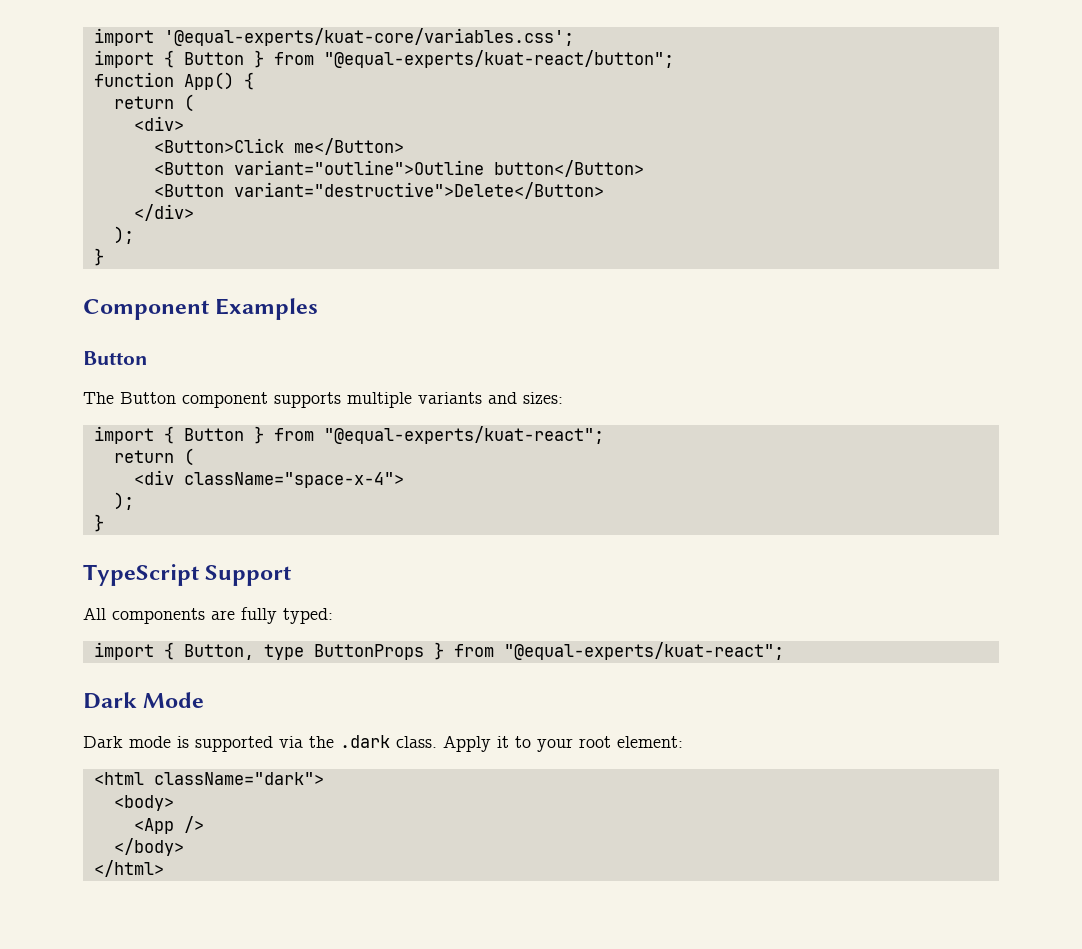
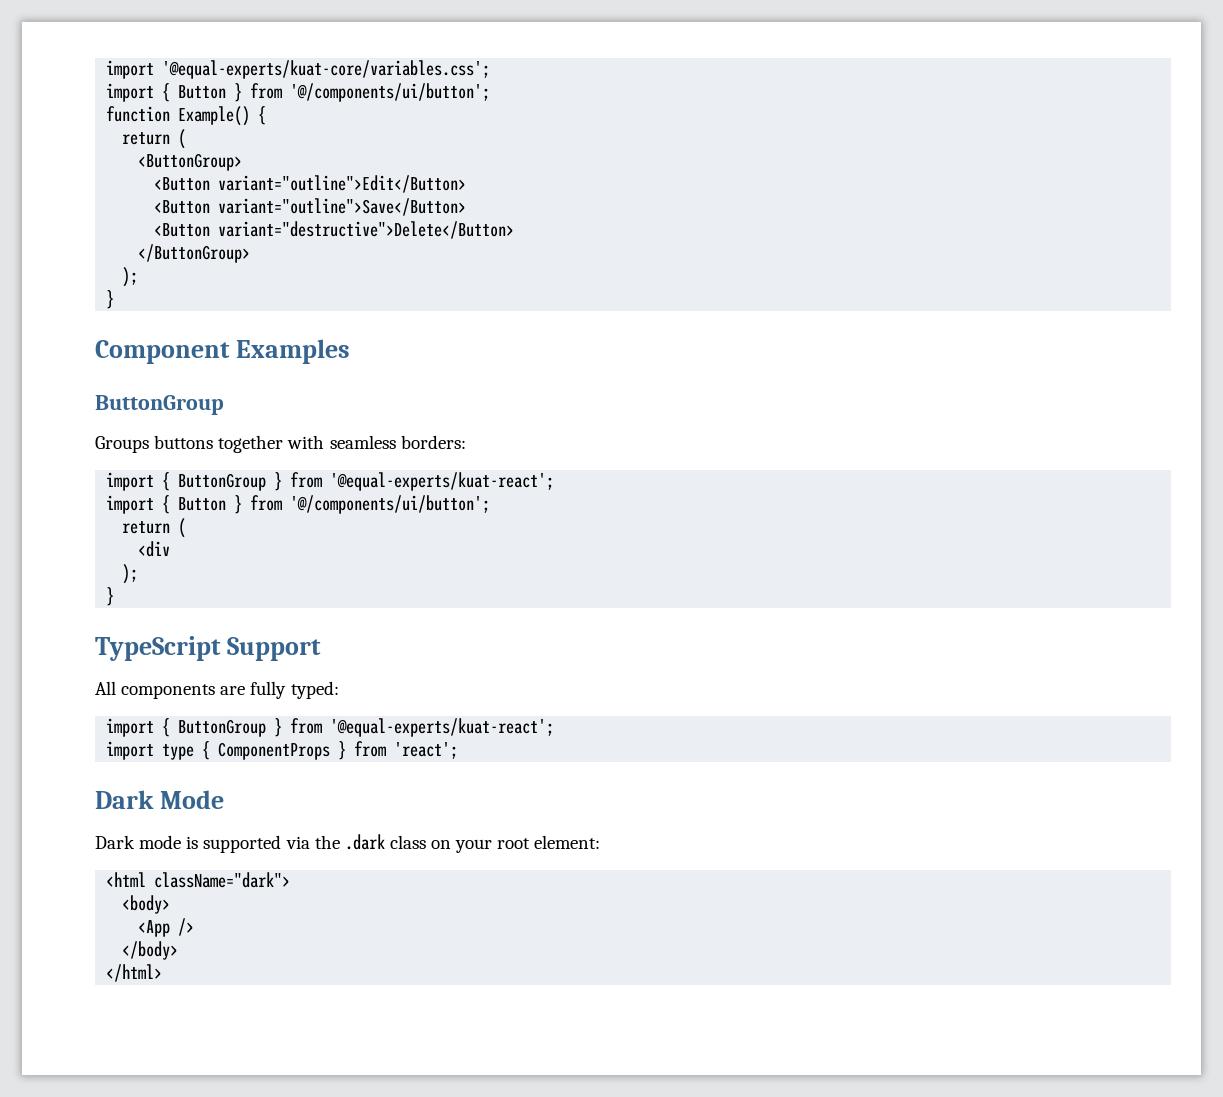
[323,50,674,68] "@equal-experts/kuat-react/button"; -> [290,83,491,102] '@/components/ui/button';
[183,72,234,90] App() -> [178,106,251,126] Example()
[133,116,184,131] [153,138,404,155] [153,160,644,177] <div> // <Button>Click me</Button> // <Button variant="outline">Outline button</Button> -> [138,153,243,171] [154,175,467,193] [154,198,467,216] <ButtonGroup> // <Button variant="outline">Edit</Button> // <Button variant="outline">Save</Button>
[133,204,194,221] </div> -> [138,244,251,263] </ButtonGroup>
[83,351,148,365] [83,392,563,408] [93,426,604,444] Button // The Button component supports multiple variants and sizes: // import { Button } from "@equal-experts/kuat-react"; -> [95,395,224,415] [95,435,466,453] [106,472,555,491] [106,495,491,514] ButtonGroup // Groups buttons together with seamless borders: // import { ButtonGroup } from '@equal-experts/kuat-react'; // import { Button } from '@/components/ui/button';
[183,472,404,488] className="space-x-4"> -> (171, 549) none
[183,642,784,660] Button, type ButtonProps } from "@equal-experts/kuat-react"; -> [178,718,555,737] [106,741,459,760] ButtonGroup } from '@equal-experts/kuat-react'; // import type { ComponentProps } from 'react';
[396,735,531,752] class. Apply it to -> [389,835,452,849] class on

